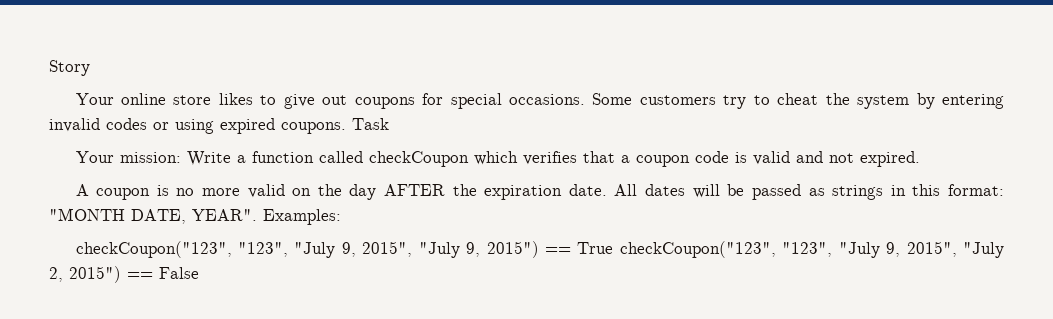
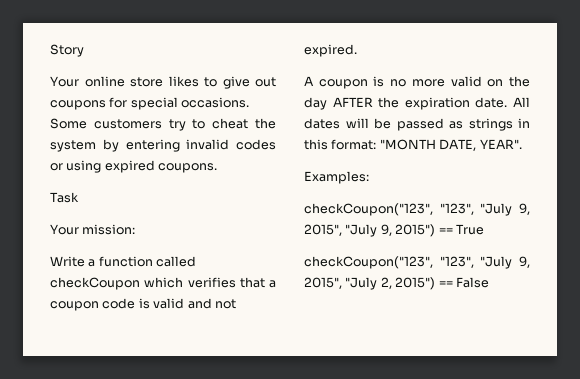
(346, 128) none -> (218, 168) //
(181, 157) none -> (136, 229) //
(257, 215) none -> (522, 144) //
(614, 248) none -> (484, 229) //

